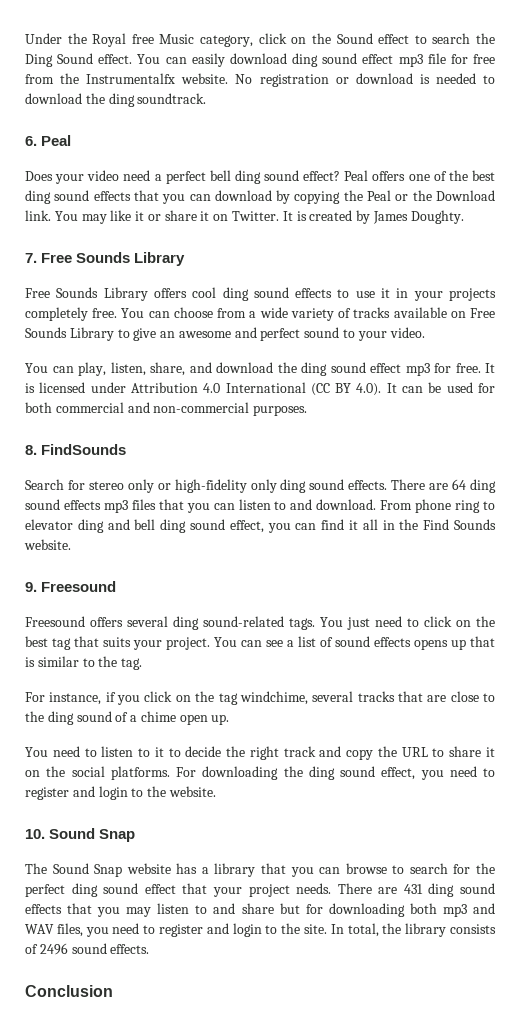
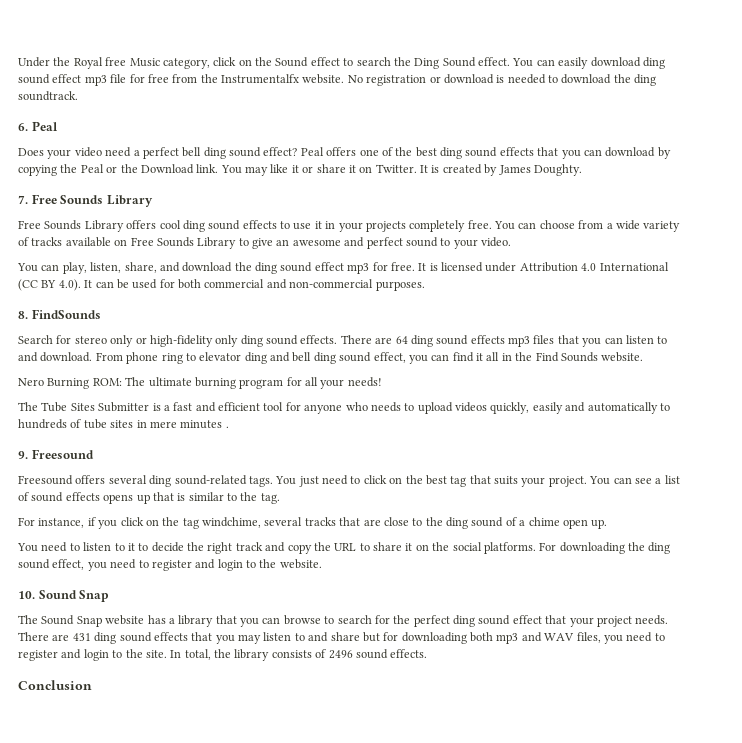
(71, 544) none -> [18,377,382,389] [18,402,670,414] [18,419,229,429] // Nero Burning ROM: The ultimate burning program for all your needs! // The Tube Sites Submitter is a fast and efficient tool for anyone who needs to upload videos quickly, easily and automatically to hundreds of tube sites in mere minutes .

